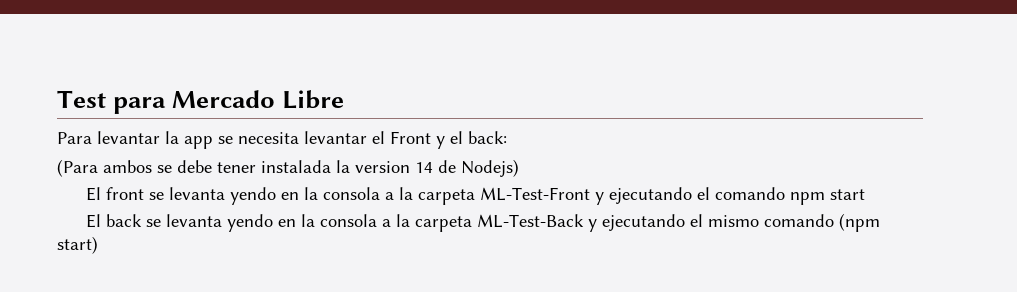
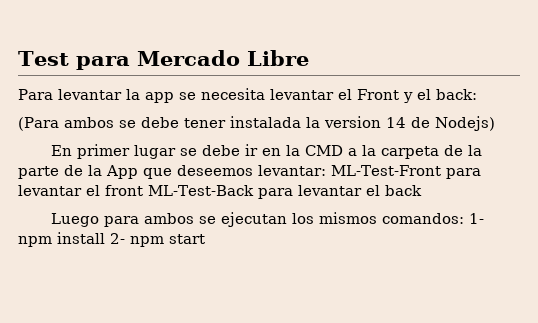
[85,187,865,205] [85,213,880,232] [57,236,98,254] El front se levanta yendo en la consola a la carpeta ML-Test-Front y ejecutando el comando npm start // El back se levanta yendo en la consola a la carpeta ML-Test-Back y ejecutando el mismo comando (npm start) -> [50,144,482,159] [18,165,481,179] [18,185,422,199] [50,212,484,227] [18,232,205,247] En primer lugar se debe ir en la CMD a la carpeta de la parte de la App que deseemos levantar: ML-Test-Front para levantar el front ML-Test-Back para levantar el back // Luego para ambos se ejecutan los mismos comandos: 1- npm install 2- npm start

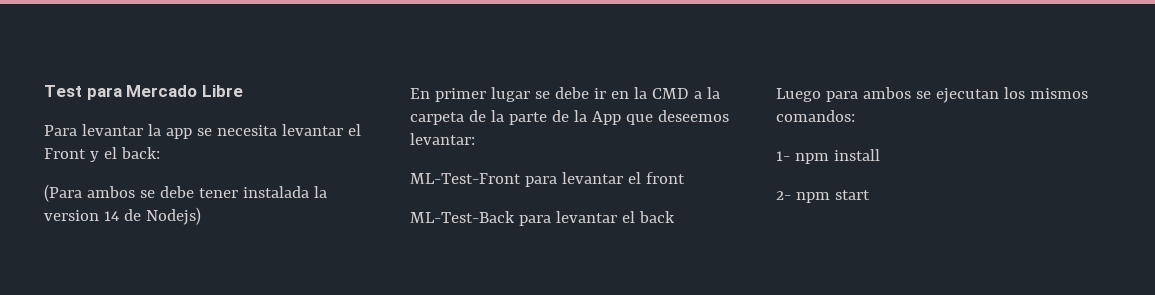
(326, 170) none -> (475, 139) //
(143, 190) none -> (685, 178) //
(464, 218) none -> (855, 116) //
(105, 238) none -> (880, 155) //

